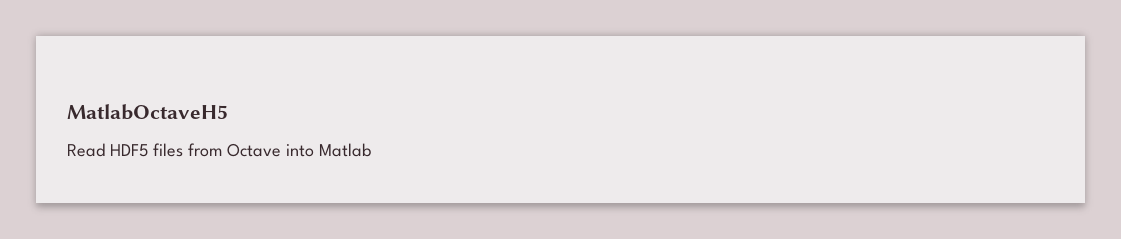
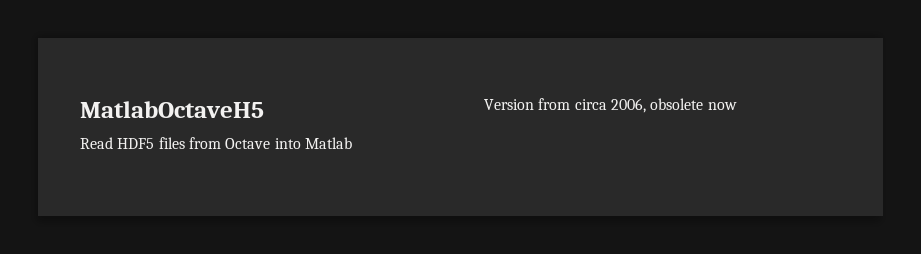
(372, 150) none -> [484,98,737,113] // Version from circa 2006, obsolete now

